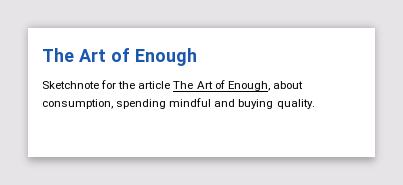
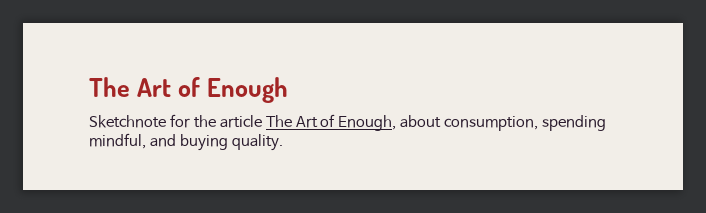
[169,98,212,107] mindful -> [89,133,146,149] mindful,

